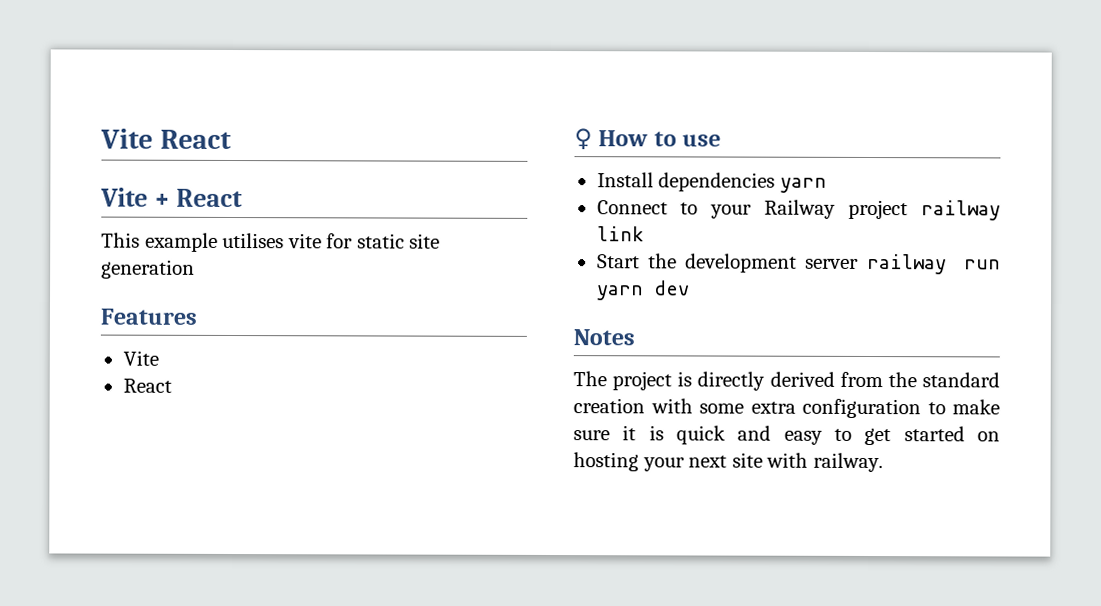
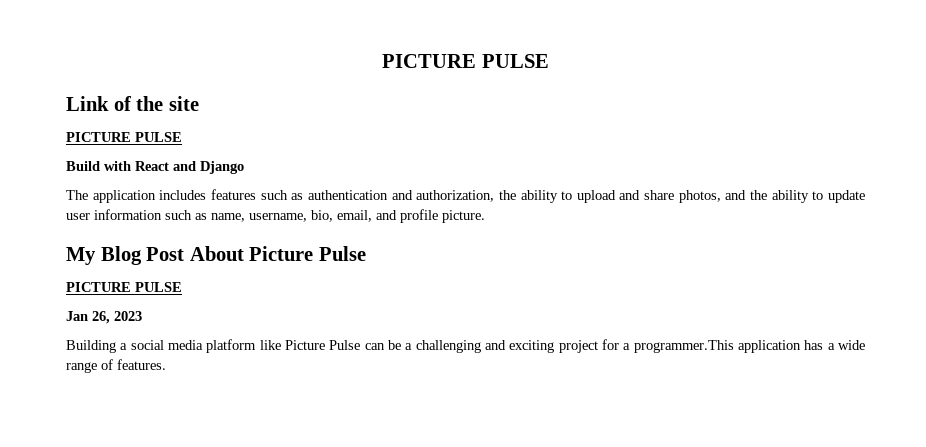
[100,128,232,149] [100,187,244,208] [101,232,441,252] [101,259,195,279] [100,308,197,325] [122,350,159,366] [122,378,172,393] [574,128,722,151] [596,172,827,193] [596,199,1001,221] [596,226,644,242] [596,253,1001,275] [596,280,690,301] [573,329,635,346] [573,371,1000,391] [573,398,1000,419] [573,425,1000,446] [573,452,883,473] Vite React // Vite + React // This example utilises vite for static site generation // Features // Vite // React // ♀ How to use // Install dependencies yarn // Connect to your Railway project railway link // Start the development server railway run yarn dev // Notes // The project is directly derived from the standard creation with some extra configuration to make sure it is quick and easy to get started on hosting your next site with railway. -> [382,54,549,68] [66,96,199,111] [66,132,182,142] [66,161,244,174] [66,189,865,203] [66,209,485,223] [66,246,366,265] [66,282,182,292] [66,311,142,324] [66,339,866,353] [66,359,166,373] PICTURE PULSE // Link of the site // PICTURE PULSE // Build with React and Django // The application includes features such as authentication and authorization, the ability to upload and share photos, and the ability to update user information such as name, username, bio, email, and profile picture. // My Blog Post About Picture Pulse // PICTURE PULSE // Jan 26, 2023 // Building a social media platform like Picture Pulse can be a challenging and exciting project for a programmer.This application has a wide range of features.

